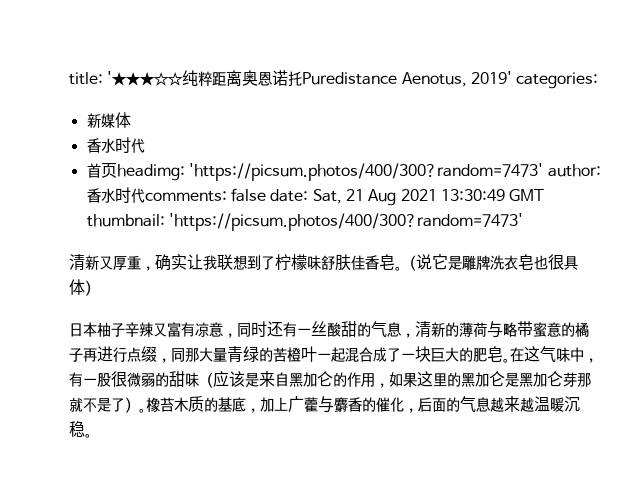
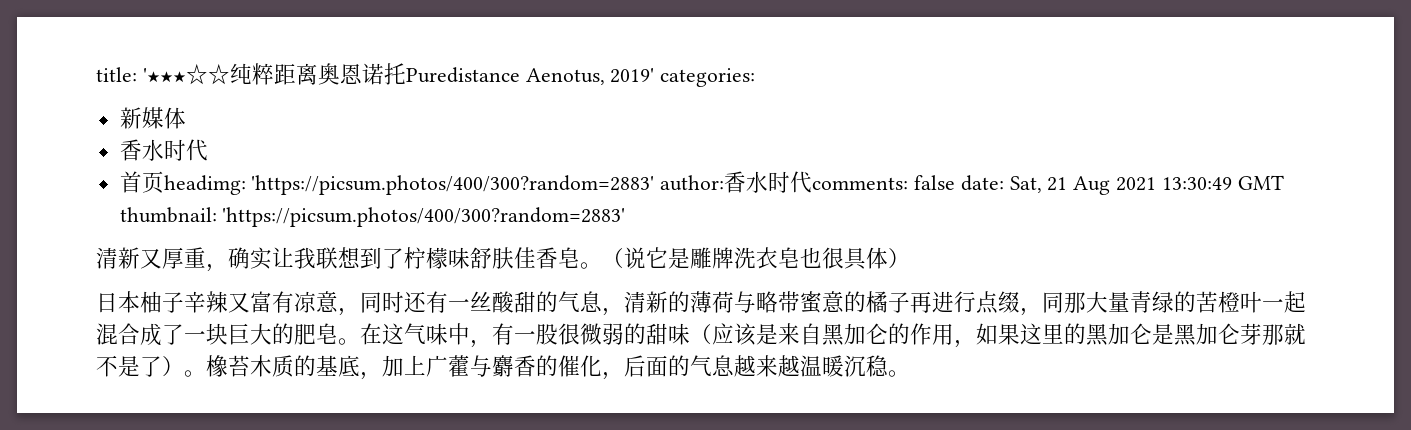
[189,163,544,181] 'https://picsum.photos/400/300?random=7473' -> [251,175,655,195] 'https://picsum.photos/400/300?random=2883'
[168,213,523,231] 'https://picsum.photos/400/300?random=7473' -> [222,207,626,227] 'https://picsum.photos/400/300?random=2883'

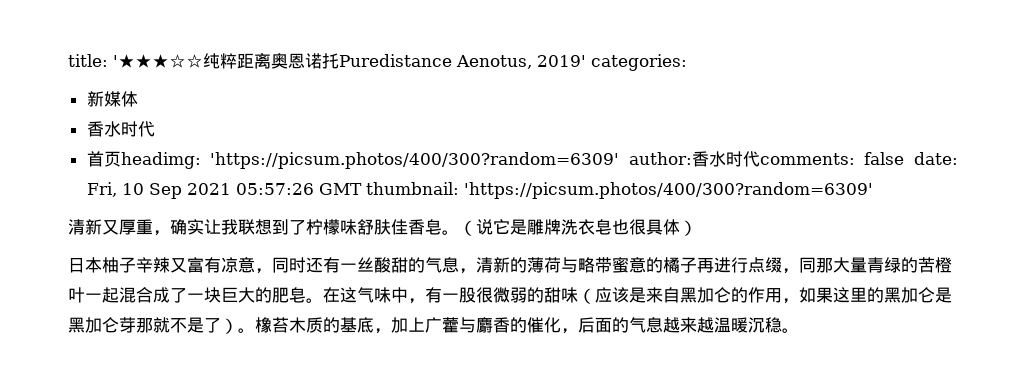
[251,175,655,195] 'https://picsum.photos/400/300?random=2883' -> [210,152,620,169] 'https://picsum.photos/400/300?random=6309'
[1009,176,1232,195] Sat, 21 Aug 2021 13:30:49 -> [86,182,314,199] Fri, 10 Sep 2021 05:57:26
[222,207,626,227] 'https://picsum.photos/400/300?random=2883' -> [463,182,873,199] 'https://picsum.photos/400/300?random=6309'

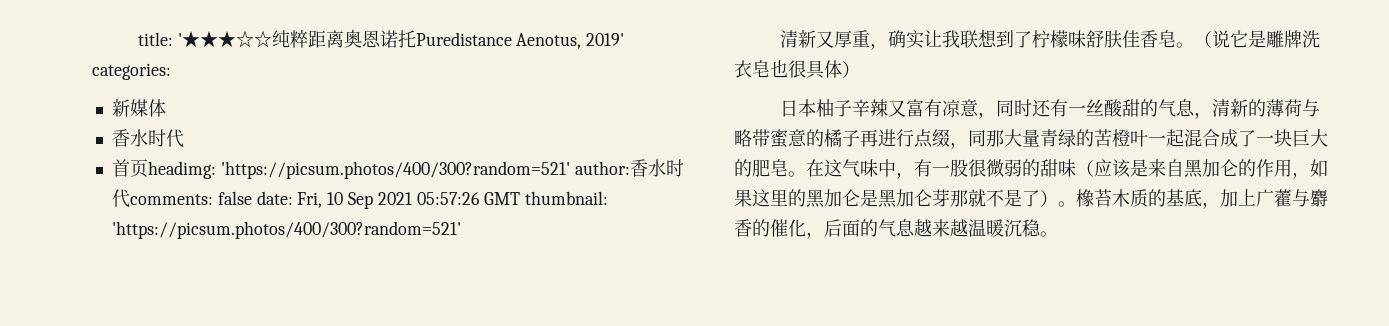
[210,152,620,169] 'https://picsum.photos/400/300?random=6309' -> [220,161,570,179] 'https://picsum.photos/400/300?random=521'
[463,182,873,199] 'https://picsum.photos/400/300?random=6309' -> [111,221,461,239] 'https://picsum.photos/400/300?random=521'

